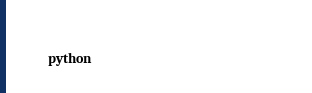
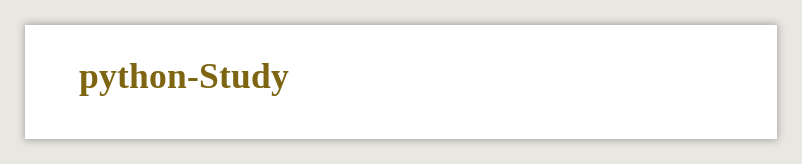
[48,52,92,66] python -> [79,63,289,96] python-Study

